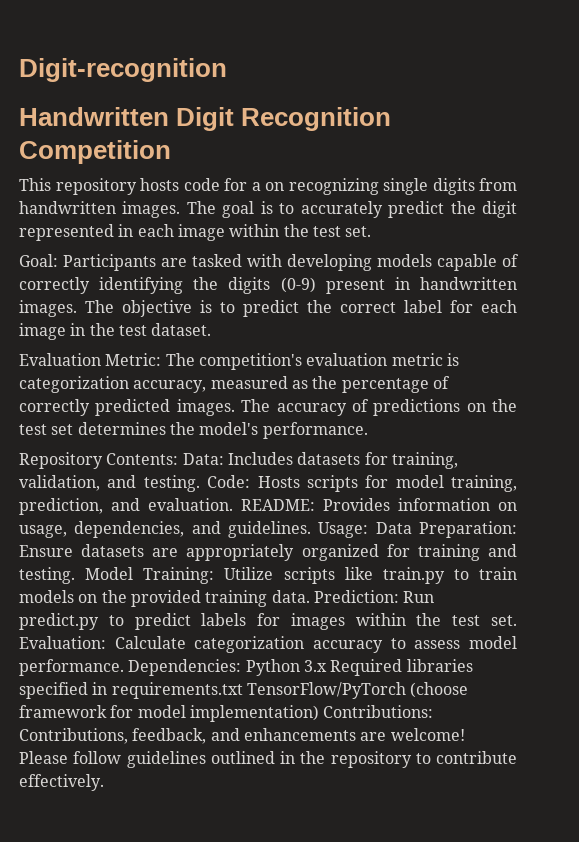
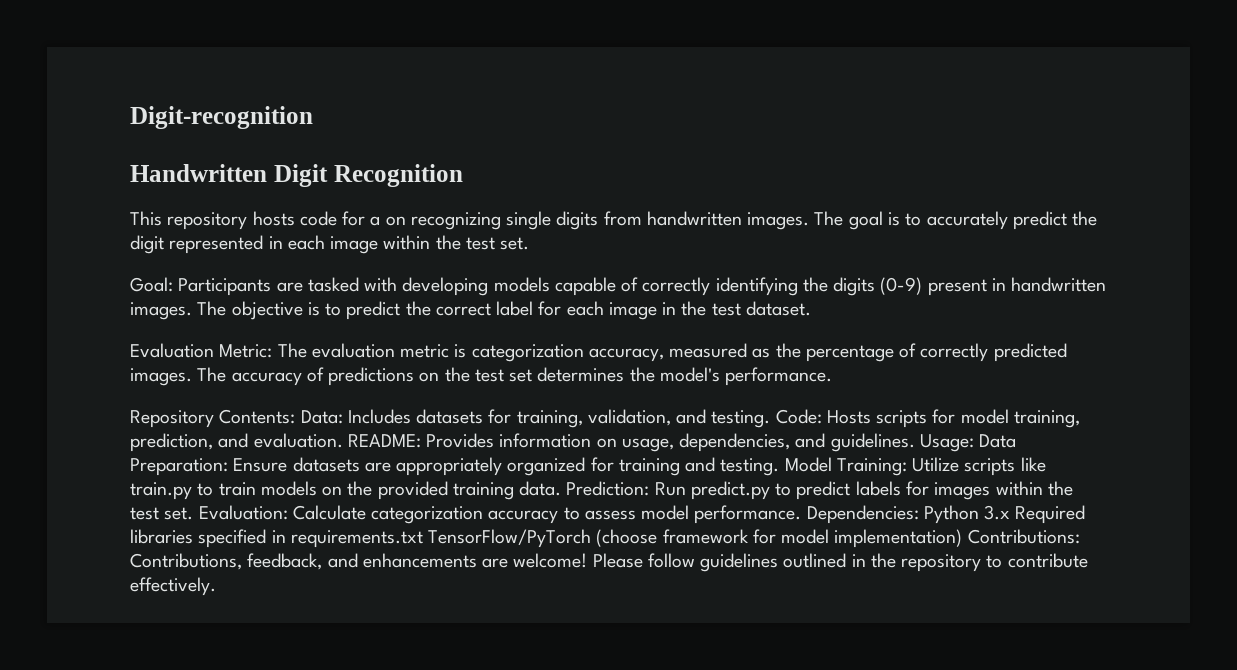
[19,140,171,164] Competition -> (463, 175) none
[198,353,302,370] competition's -> (307, 350) none

